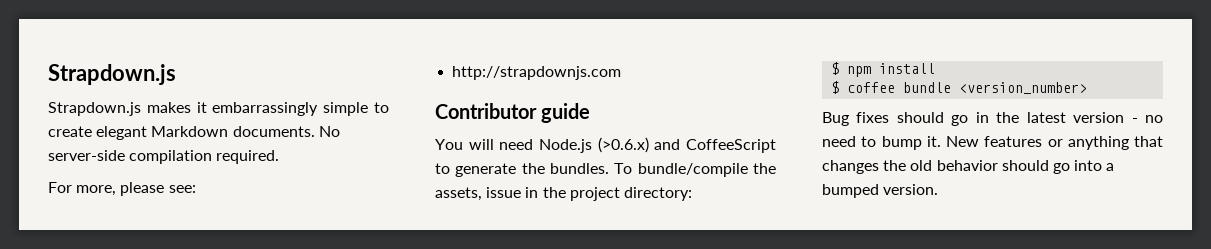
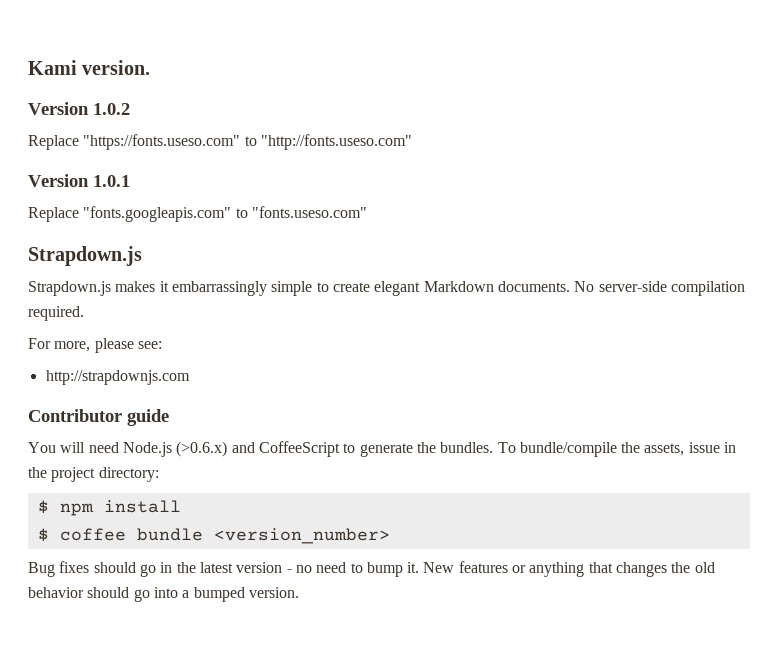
(48, 74) none -> [28,60,151,75] [28,102,130,115] [28,134,412,150] [28,174,130,187] [28,206,367,222] Kami version. // Version 1.0.2 // Replace "https://fonts.useso.com" to "http://fonts.useso.com" // Version 1.0.1 // Replace "fonts.googleapis.com" to "fonts.useso.com" //

